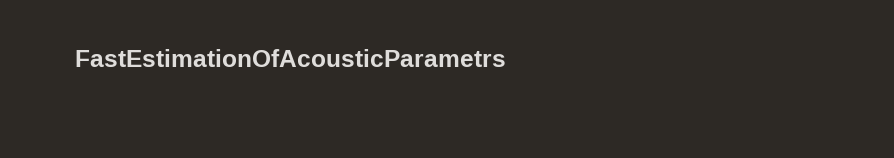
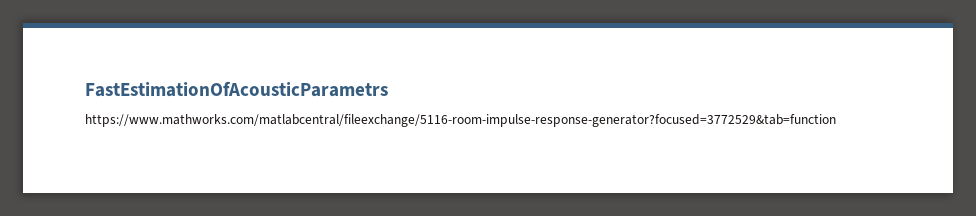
(506, 58) none -> [85,114,836,127] // https://www.mathworks.com/matlabcentral/fileexchange/5116-room-impulse-response-generator?focused=3772529&tab=function

